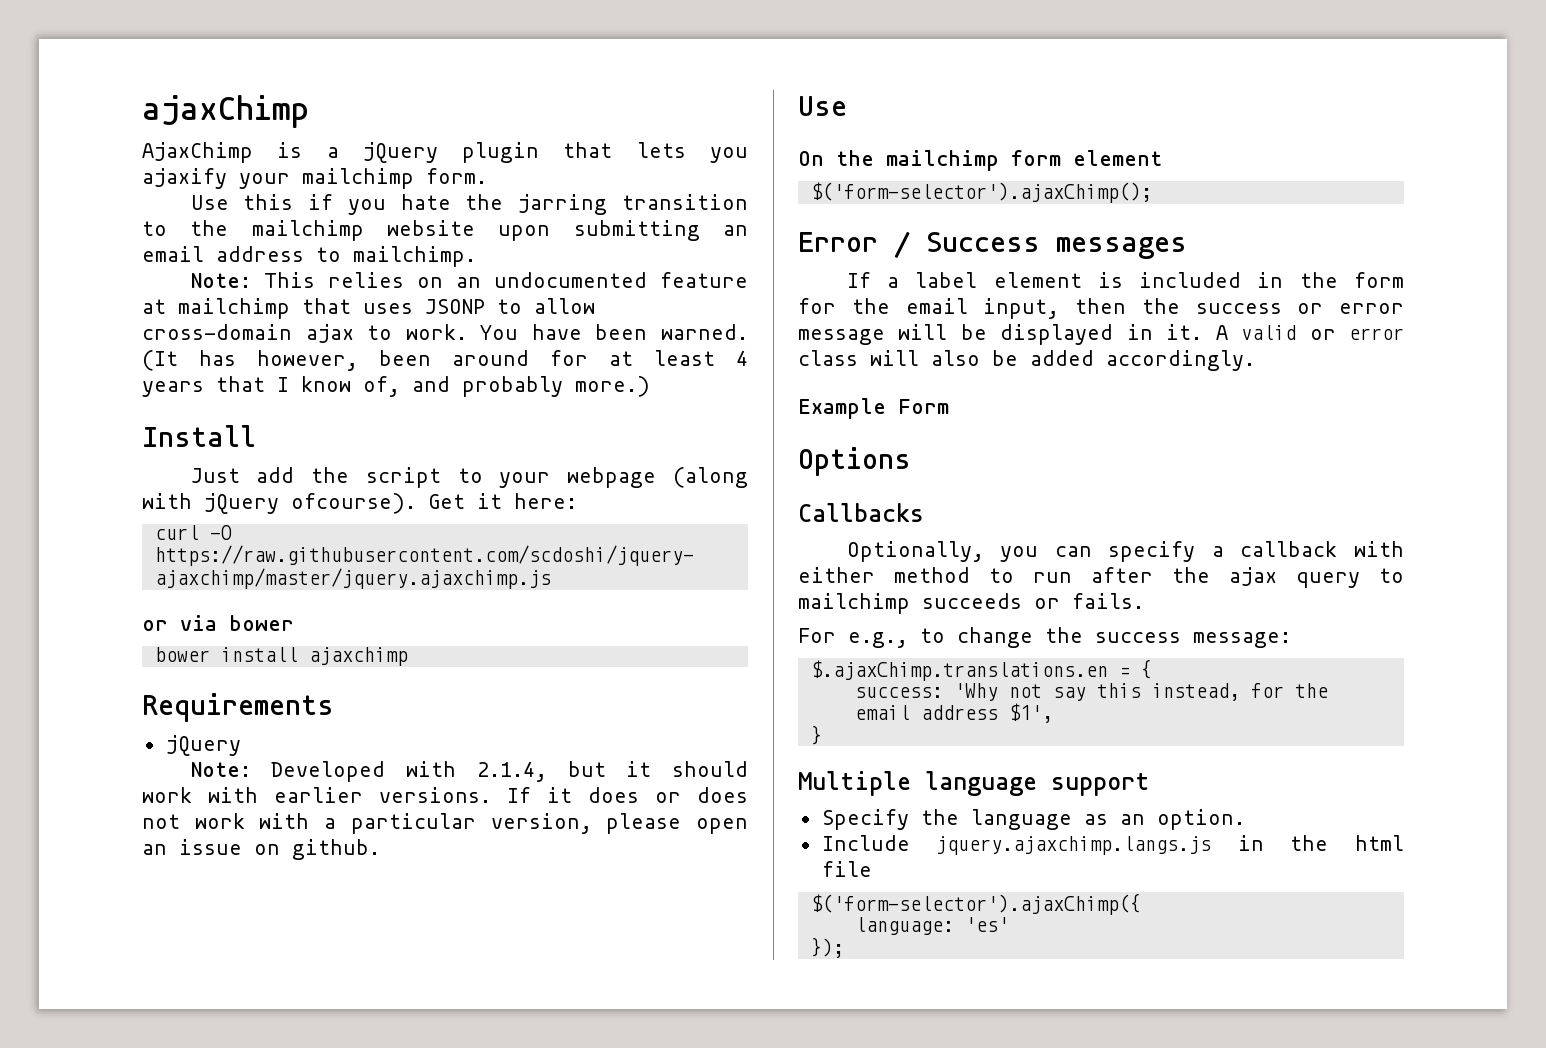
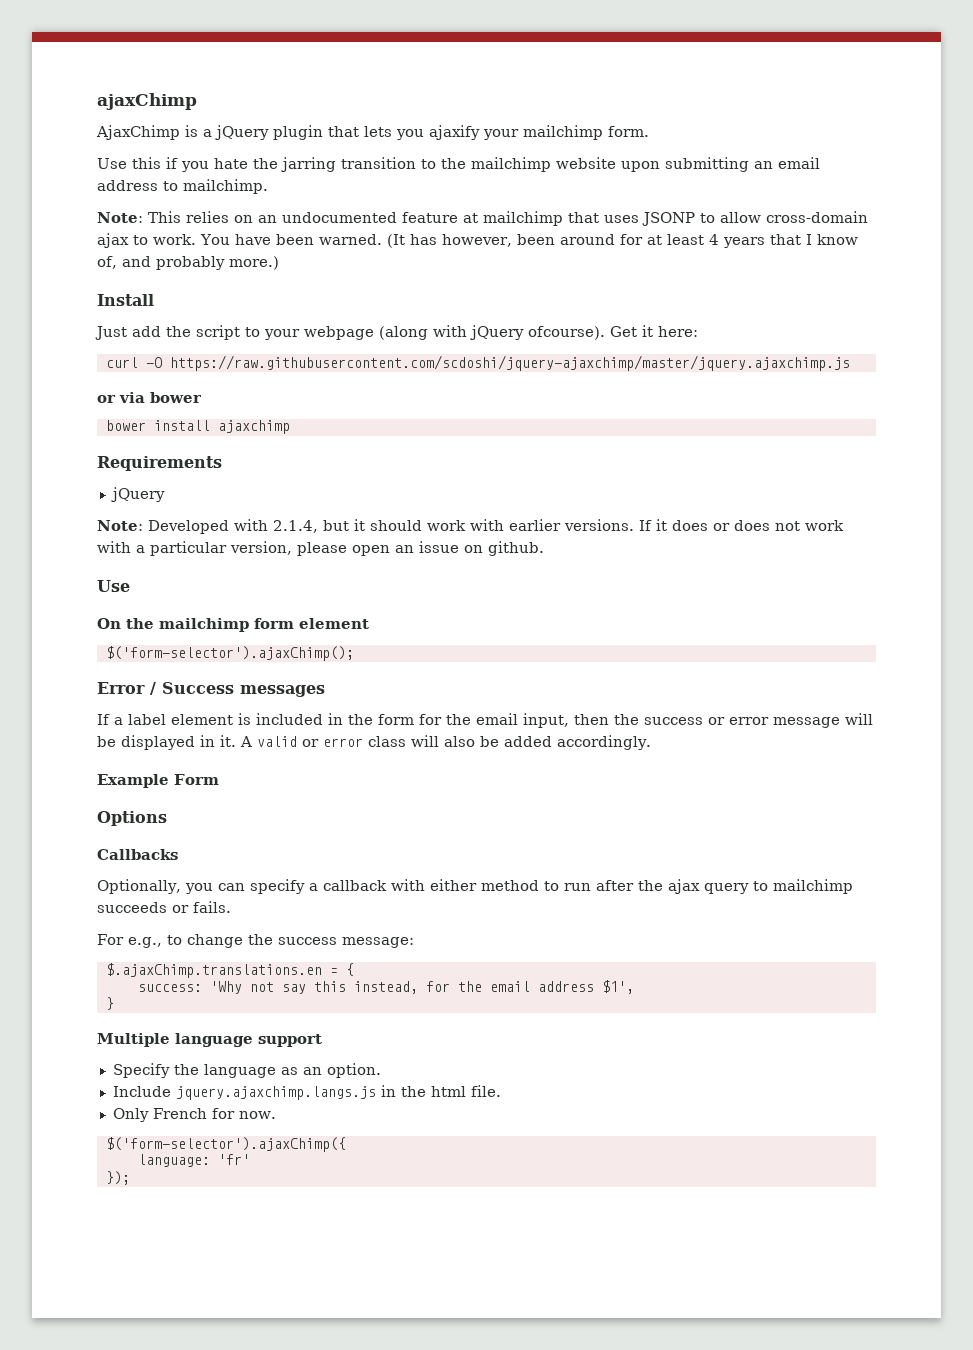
[821,861,872,877] file -> [470,1085,501,1097] [112,1108,276,1122] file. // Only French for now.
[964,917,1009,932] 'es' -> [217,1154,250,1165] 'fr'

